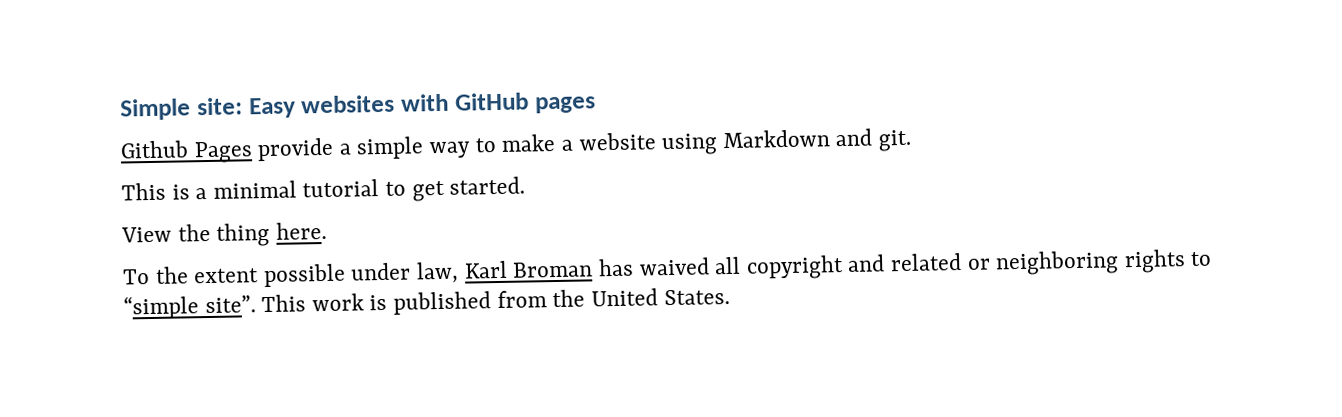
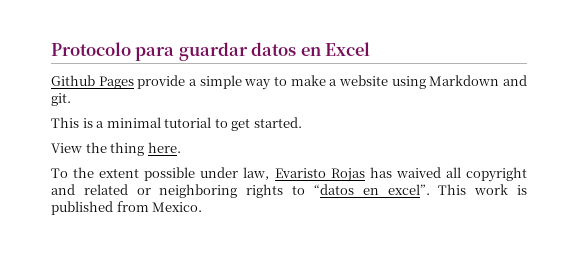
[120,92,596,121] Simple site: Easy websites with GitHub pages -> [51,42,371,61] Protocolo para guardar datos en Excel
[463,260,594,279] Karl Broman -> [274,168,365,182] Evaristo Rojas
[123,295,256,320] “simple site”. -> [313,184,430,195] “datos en excel”.
[552,288,730,308] the United States. -> [152,202,203,212] Mexico.

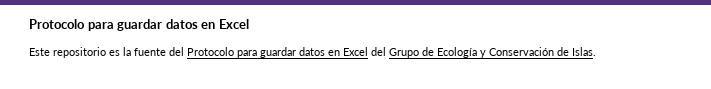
[51,75,527,90] [51,93,71,106] [51,117,302,131] [51,142,181,156] [51,167,527,182] [51,184,527,198] [51,201,203,215] Github Pages provide a simple way to make a website using Markdown and git. // This is a minimal tutorial to get started. // View the thing here. // To the extent possible under law, Evaristo Rojas has waived all copyright and related or neighboring rights to “datos en excel”. This work is published from Mexico. -> [29,47,596,58] Este repositorio es la fuente del Protocolo para guardar datos en Excel del Grupo de Ecología y Conservación de Islas.

